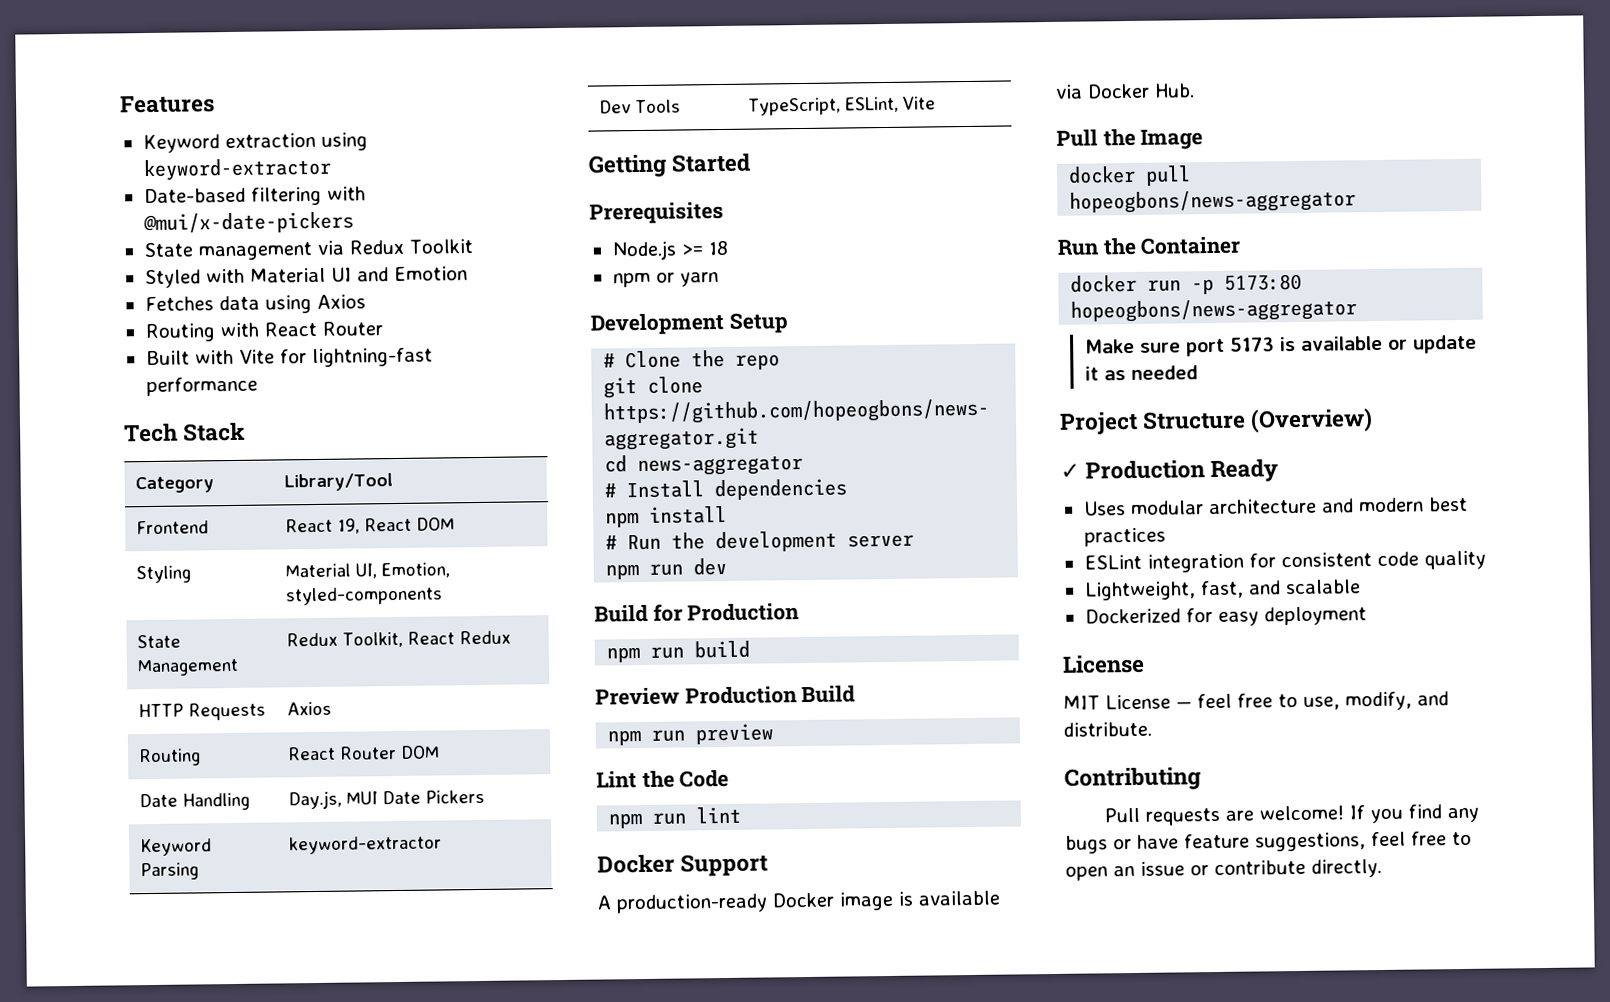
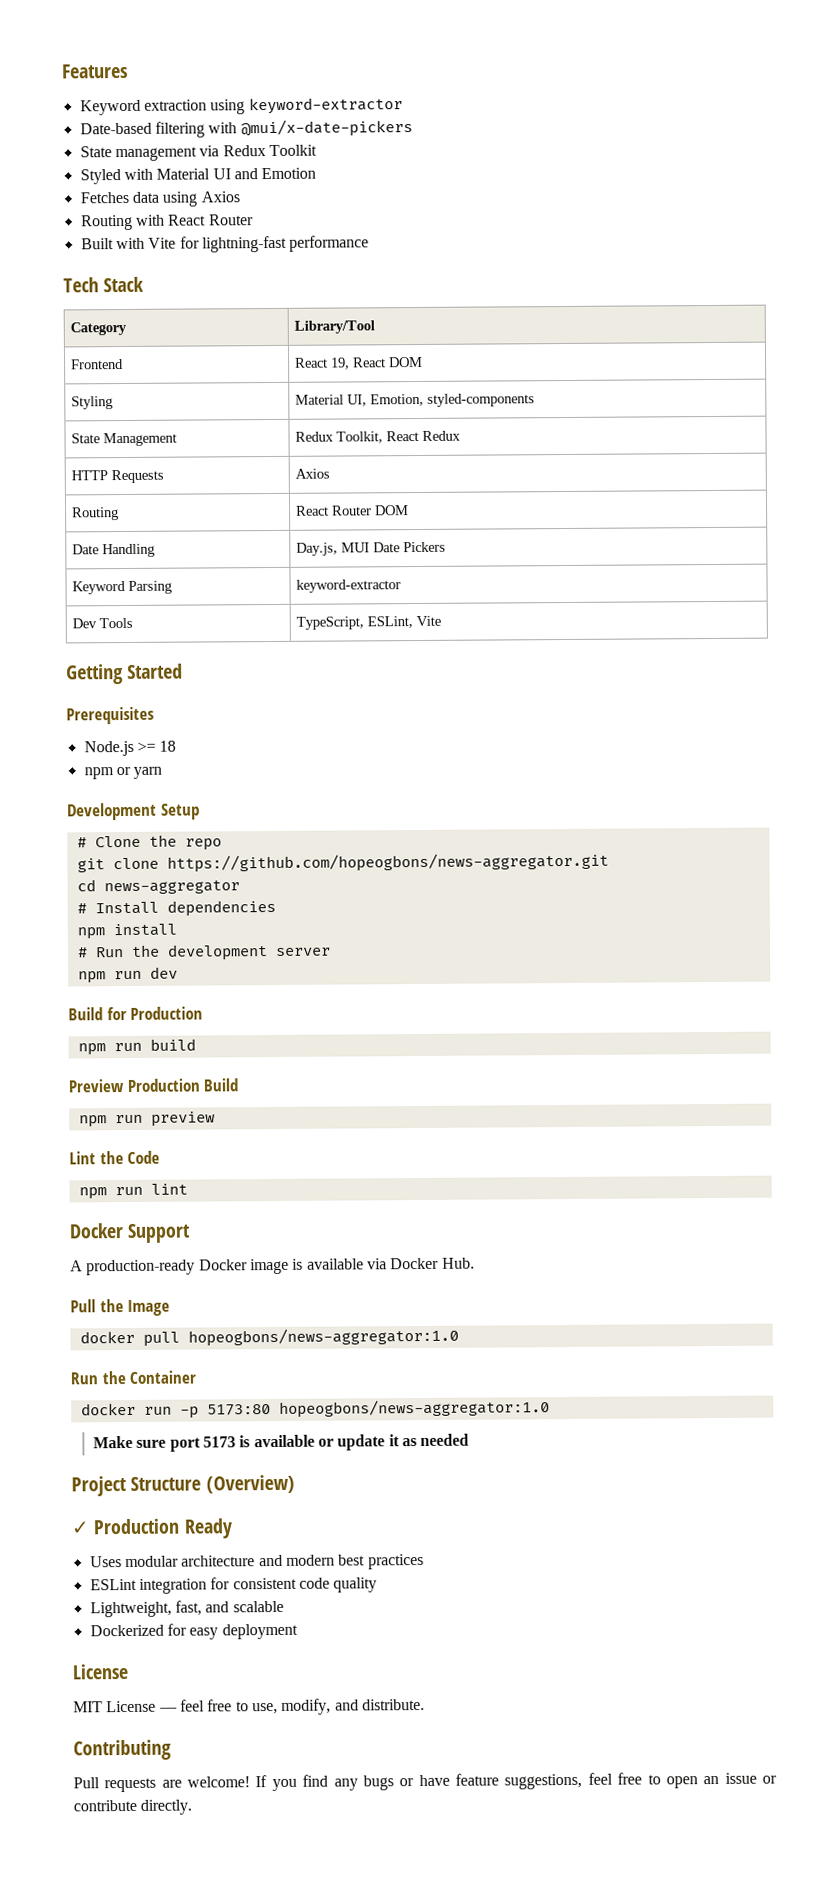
[1069,189,1357,214] hopeogbons/news-aggregator -> [187,1327,459,1347] hopeogbons/news-aggregator:1.0
[1070,298,1358,323] hopeogbons/news-aggregator -> [278,1399,550,1418] hopeogbons/news-aggregator:1.0

